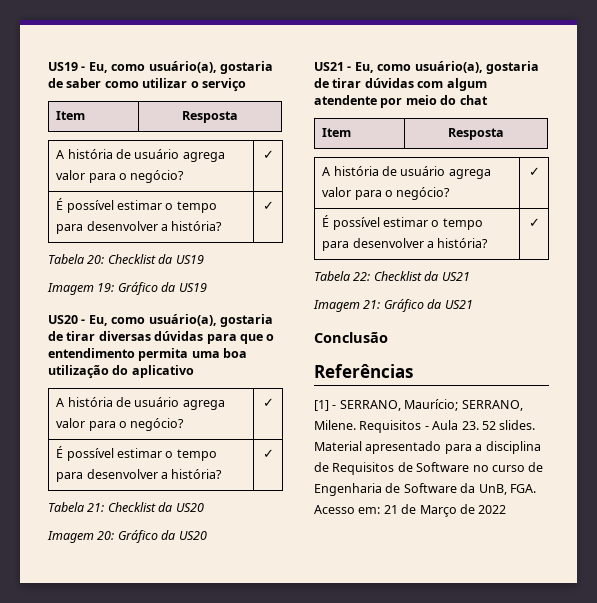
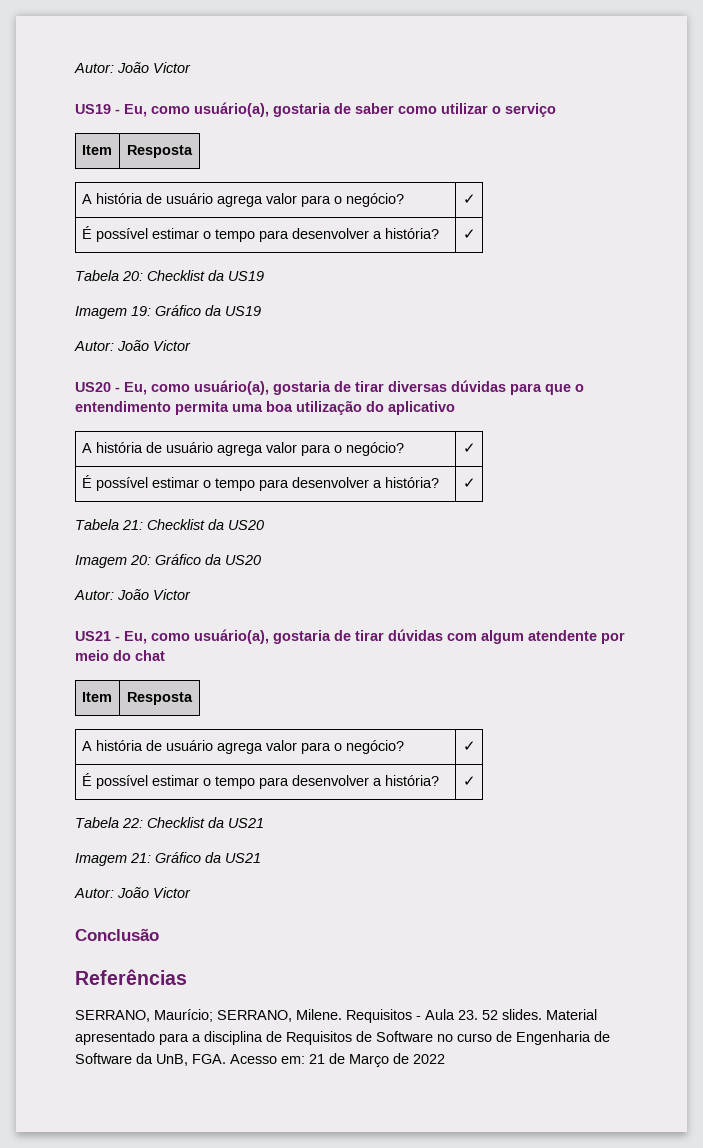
(48, 66) none -> [74,62,191,73] Autor: João Victor //
(207, 287) none -> [74,340,191,351] // Autor: João Victor
(207, 535) none -> [74,589,191,600] // Autor: João Victor
(473, 304) none -> [74,887,191,898] // Autor: João Victor
[314,400,337,411] [1] - -> (187, 977) none

